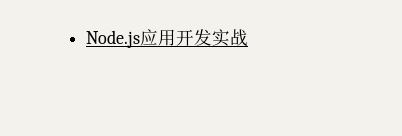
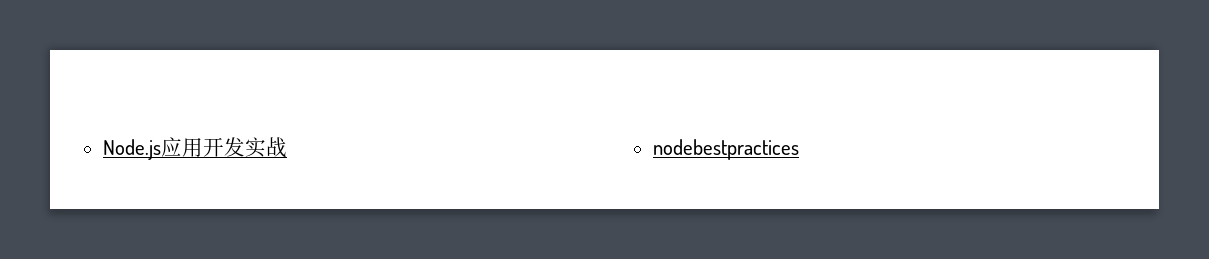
(249, 38) none -> [652,139,799,160] // nodebestpractices

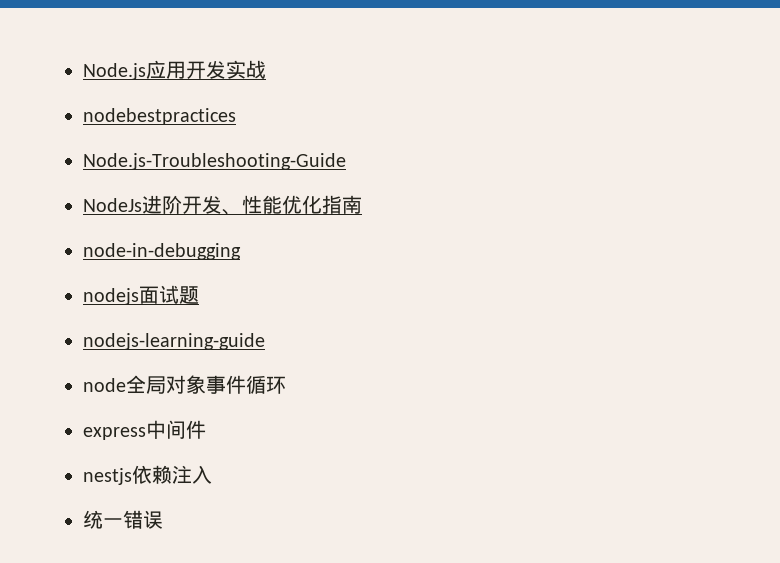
(799, 149) none -> [83,153,346,170] [83,195,362,215] [83,243,241,260] [83,285,199,305] [83,333,265,350] [83,375,286,394] [83,420,206,440] [83,465,212,485] [83,510,163,529] // Node.js-Troubleshooting-Guide // NodeJs进阶开发、性能优化指南 // node-in-debugging // nodejs面试题 // nodejs-learning-guide // node全局对象事件循环 // express中间件 // nestjs依赖注入 // 统一错误

